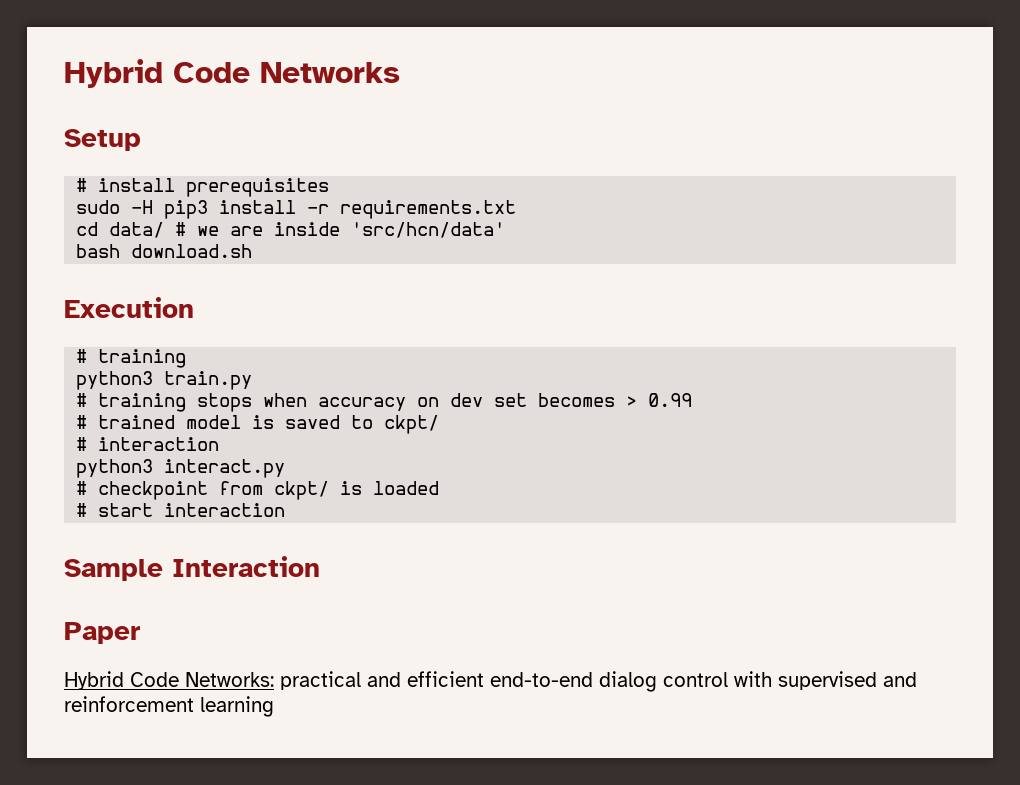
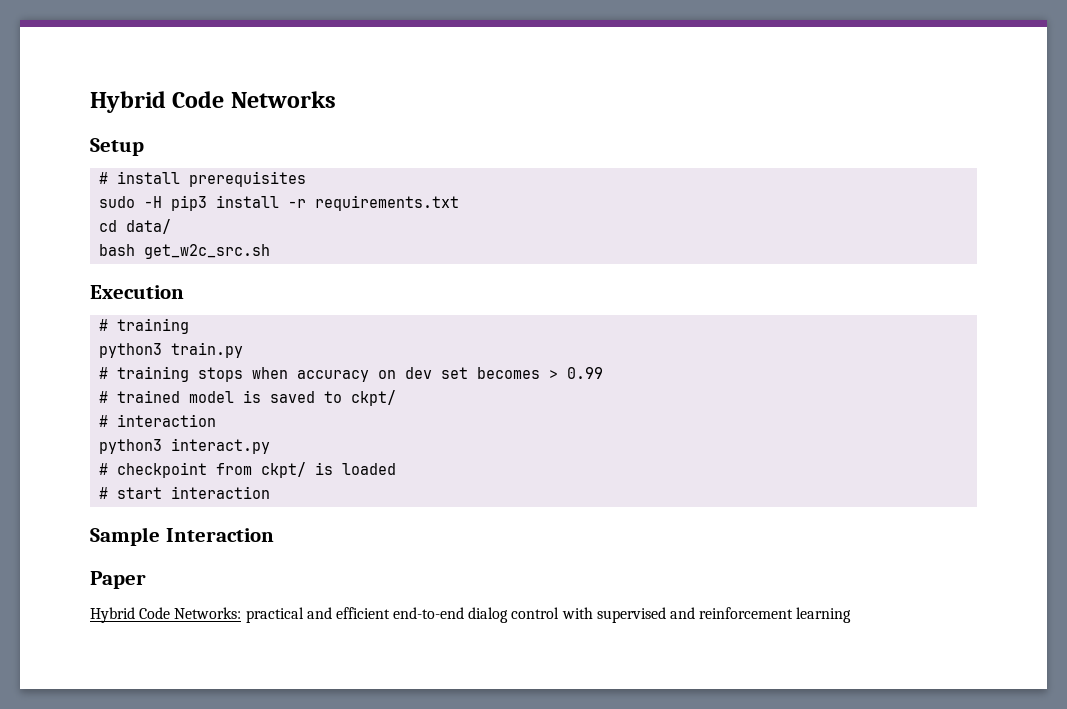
[175,222,506,238] # we are inside 'src/hcn/data' -> (172, 226) none
[131,244,253,258] download.sh -> [144,244,271,259] get_w2c_src.sh

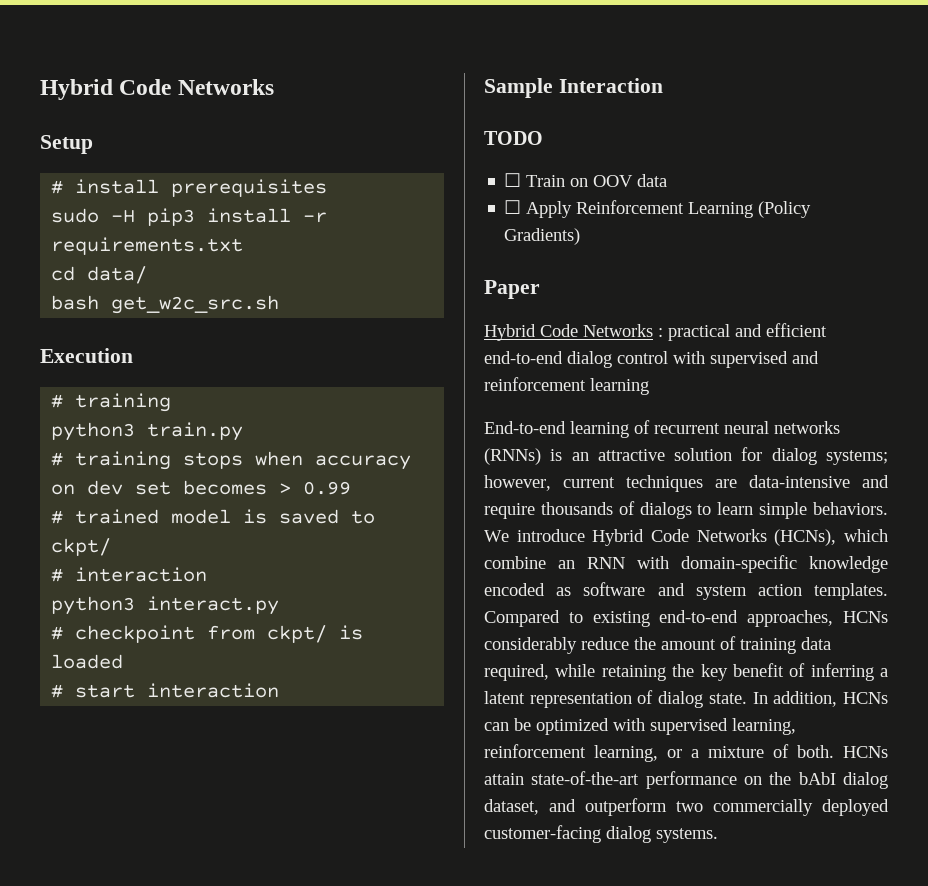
(274, 535) none -> [484,131,543,145] [504,173,668,187] [504,200,812,218] [504,228,581,245] // TODO // ☐ Train on OOV data // ☐ Apply Reinforcement Learning (Policy Gradients)
[174,607,242,619] Networks: -> [583,324,663,337] Networks :
(852, 615) none -> [484,420,840,438] [484,447,888,465] [484,475,889,492] [484,501,888,519] [484,529,888,546] [484,555,888,573] [484,582,888,600] [484,610,888,627] [484,636,831,654] [484,663,888,681] [484,690,888,708] [484,718,796,735] [484,744,888,762] [484,771,888,789] [484,798,889,816] [484,825,718,843] // End-to-end learning of recurrent neural networks (RNNs) is an attractive solution for dialog systems; however, current techniques are data-intensive and require thousands of dialogs to learn simple behaviors. We introduce Hybrid Code Networks (HCNs), which combine an RNN with domain-specific knowledge encoded as software and system action templates. Compared to existing end-to-end approaches, HCNs considerably reduce the amount of training data required, while retaining the key benefit of inferring a latent representation of dialog state. In addition, HCNs can be optimized with supervised learning, reinforcement learning, or a mixture of both. HCNs attain state-of-the-art performance on the bAbI dialog dataset, and outperform two commercially deployed customer-facing dialog systems.

